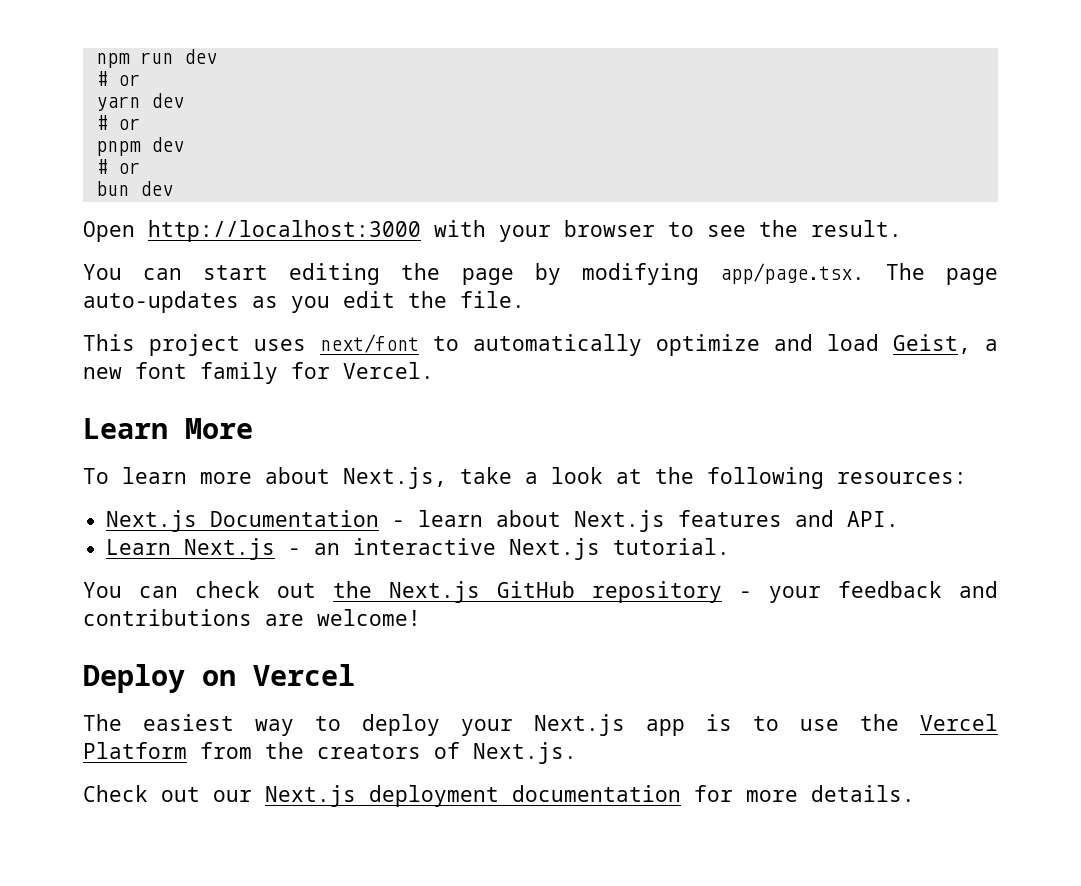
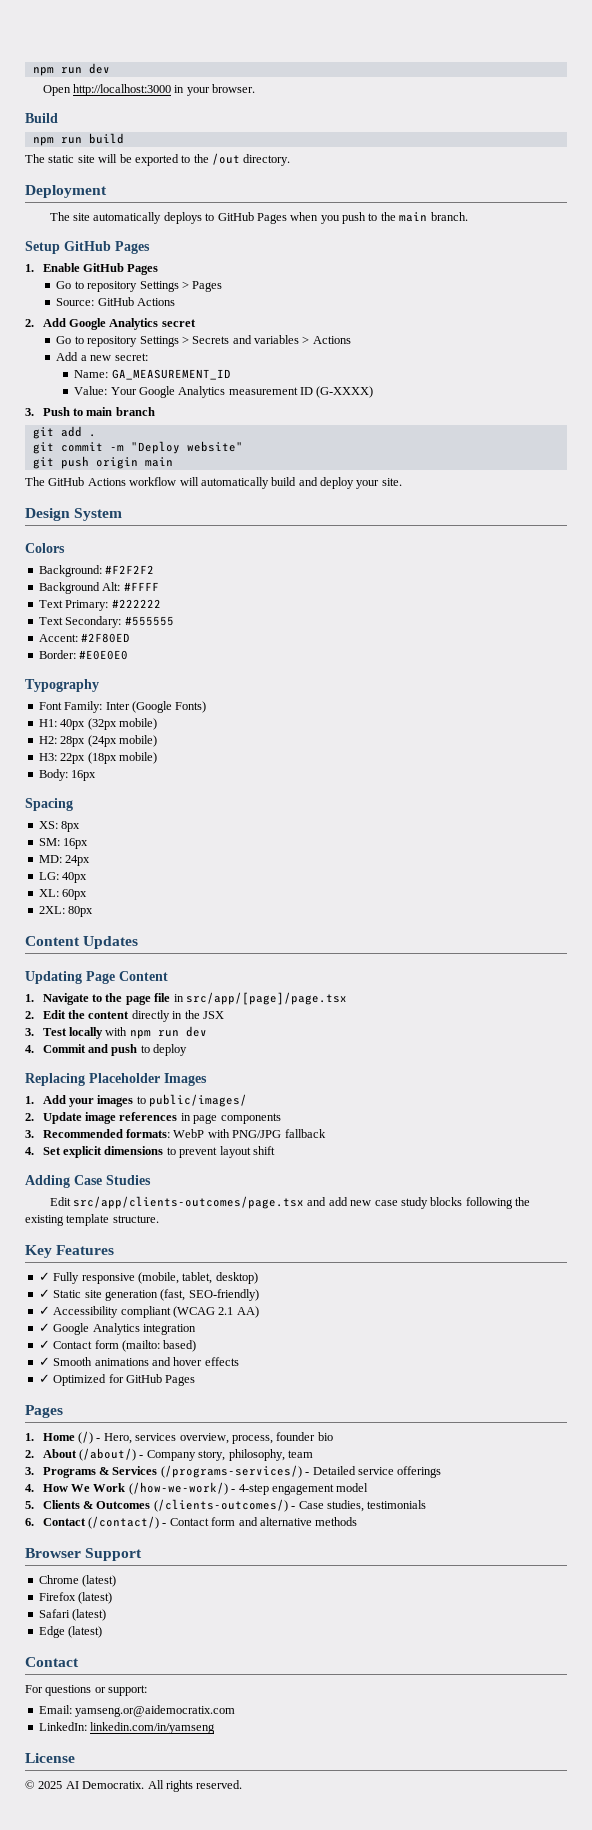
[95,49,217,68] [95,71,140,86] [95,93,184,111] [95,115,140,130] [95,137,184,156] [95,159,140,174] [95,181,173,196] [83,220,902,242] [83,263,999,285] [83,291,525,313] [83,334,998,356] [83,362,434,384] [83,418,253,439] [83,467,967,489] [106,510,900,532] [106,538,731,560] [83,581,998,603] [83,609,421,626] [83,664,355,693] [83,714,998,736] [83,742,577,764] [83,785,915,807] npm run dev // # or // yarn dev // # or // pnpm dev // # or // bun dev // Open http://localhost:3000 with your browser to see the result. // You can start editing the page by modifying app/page.tsx. The page auto-updates as you edit the file. // This project uses next/font to automatically optimize and load Geist, a new font family for Vercel. // Learn More // To learn more about Next.js, take a look at the following resources: // Next.js Documentation - learn about Next.js features and API. // Learn Next.js - an interactive Next.js tutorial. // You can check out the Next.js GitHub repository - your feedback and contributions are welcome! // Deploy on Vercel // The easiest way to deploy your Next.js app is to use the Vercel Platform from the creators of Next.js. // Check out our Next.js deployment documentation for more details. -> [32,63,110,76] [42,84,256,96] [25,113,58,123] [32,133,124,146] [25,153,291,166] [25,185,107,198] [49,212,468,224] [25,241,150,254] [25,263,159,275] [56,281,223,292] [56,297,176,306] [25,318,196,330] [56,335,351,347] [56,352,148,361] [74,369,231,380] [74,386,374,398] [25,407,155,416] [32,426,96,439] [32,441,243,454] [32,456,173,469] [25,477,402,489] [25,508,123,521] [25,543,65,553] [38,565,155,577] [38,582,159,594] [38,599,161,611] [38,616,174,628] [38,633,131,643] [38,650,129,660] [25,679,99,692] [38,701,207,713] [38,718,157,730] [38,735,157,747] [38,752,157,764] [38,769,97,781] [25,798,73,811] [38,821,81,832] [38,838,89,849] [38,855,91,866] [38,872,88,883] [38,889,88,900] [38,906,94,917] [25,936,139,949] [25,971,168,984] [25,992,347,1005] [25,1010,224,1022] [25,1026,207,1039] [25,1044,188,1056] [25,1073,207,1086] [25,1094,248,1107] [25,1112,281,1124] [25,1129,326,1138] [25,1146,275,1158] [25,1175,151,1188] [49,1196,531,1209] [25,1214,159,1226] [25,1245,115,1258] [38,1272,258,1284] [38,1289,259,1301] [38,1306,259,1318] [38,1323,196,1335] [38,1340,197,1352] [38,1357,239,1366] [38,1374,196,1386] [25,1405,63,1418] [25,1431,333,1444] [25,1448,313,1461] [25,1465,442,1478] [25,1482,369,1495] [25,1499,427,1512] [25,1516,358,1529] [25,1548,143,1561] [38,1575,117,1587] [38,1592,113,1604] [38,1609,107,1621] [38,1626,103,1638] [25,1657,79,1667] [25,1685,148,1696] [38,1705,236,1717] [38,1722,216,1734] [25,1753,75,1763] [25,1780,243,1792] npm run dev // Open http://localhost:3000 in your browser. // Build // npm run build // The static site will be exported to the /out directory. // Deployment // The site automatically deploys to GitHub Pages when you push to the main branch. // Setup GitHub Pages // 1. Enable GitHub Pages // Go to repository Settings > Pages // Source: GitHub Actions // 2. Add Google Analytics secret // Go to repository Settings > Secrets and variables > Actions // Add a new secret: // Name: GA_MEASUREMENT_ID // Value: Your Google Analytics measurement ID (G-XXXX) // 3. Push to main branch // git add . // git commit -m "Deploy website" // git push origin main // The GitHub Actions workflow will automatically build and deploy your site. // Design System // Colors // Background: #F2F2F2 // Background Alt: #FFFF // Text Primary: #222222 // Text Secondary: #555555 // Accent: #2F80ED // Border: #E0E0E0 // Typography // Font Family: Inter (Google Fonts) // H1: 40px (32px mobile) // H2: 28px (24px mobile) // H3: 22px (18px mobile) // Body: 16px // Spacing // XS: 8px // SM: 16px // MD: 24px // LG: 40px // XL: 60px // 2XL: 80px // Content Updates // Updating Page Content // 1. Navigate to the page file in src/app/[page]/page.tsx // 2. Edit the content directly in the JSX // 3. Test locally with npm run dev // 4. Commit and push to deploy // Replacing Placeholder Images // 1. Add your images to public/images/ // 2. Update image references in page components // 3. Recommended formats: WebP with PNG/JPG fallback // 4. Set explicit dimensions to prevent layout shift // Adding Case Studies // Edit src/app/clients-outcomes/page.tsx and add new case study blocks following the existing template structure. // Key Features // ✓ Fully responsive (mobile, tablet, desktop) // ✓ Static site generation (fast, SEO-friendly) // ✓ Accessibility compliant (WCAG 2.1 AA) // ✓ Google Analytics integration // ✓ Contact form (mailto: based) // ✓ Smooth animations and hover effects // ✓ Optimized for GitHub Pages // Pages // 1. Home (/) - Hero, services overview, process, founder bio // 2. About (/about/) - Company story, philosophy, team // 3. Programs & Services (/programs-services/) - Detailed service offerings // 4. How We Work (/how-we-work/) - 4-step engagement model // 5. Clients & Outcomes (/clients-outcomes/) - Case studies, testimonials // 6. Contact (/contact/) - Contact form and alternative methods // Browser Support // Chrome (latest) // Firefox (latest) // Safari (latest) // Edge (latest) // Contact // For questions or support: // Email: yamseng.or@aidemocratix.com // LinkedIn: linkedin.com/in/yamseng // License // © 2025 AI Democratix. All rights reserved.

